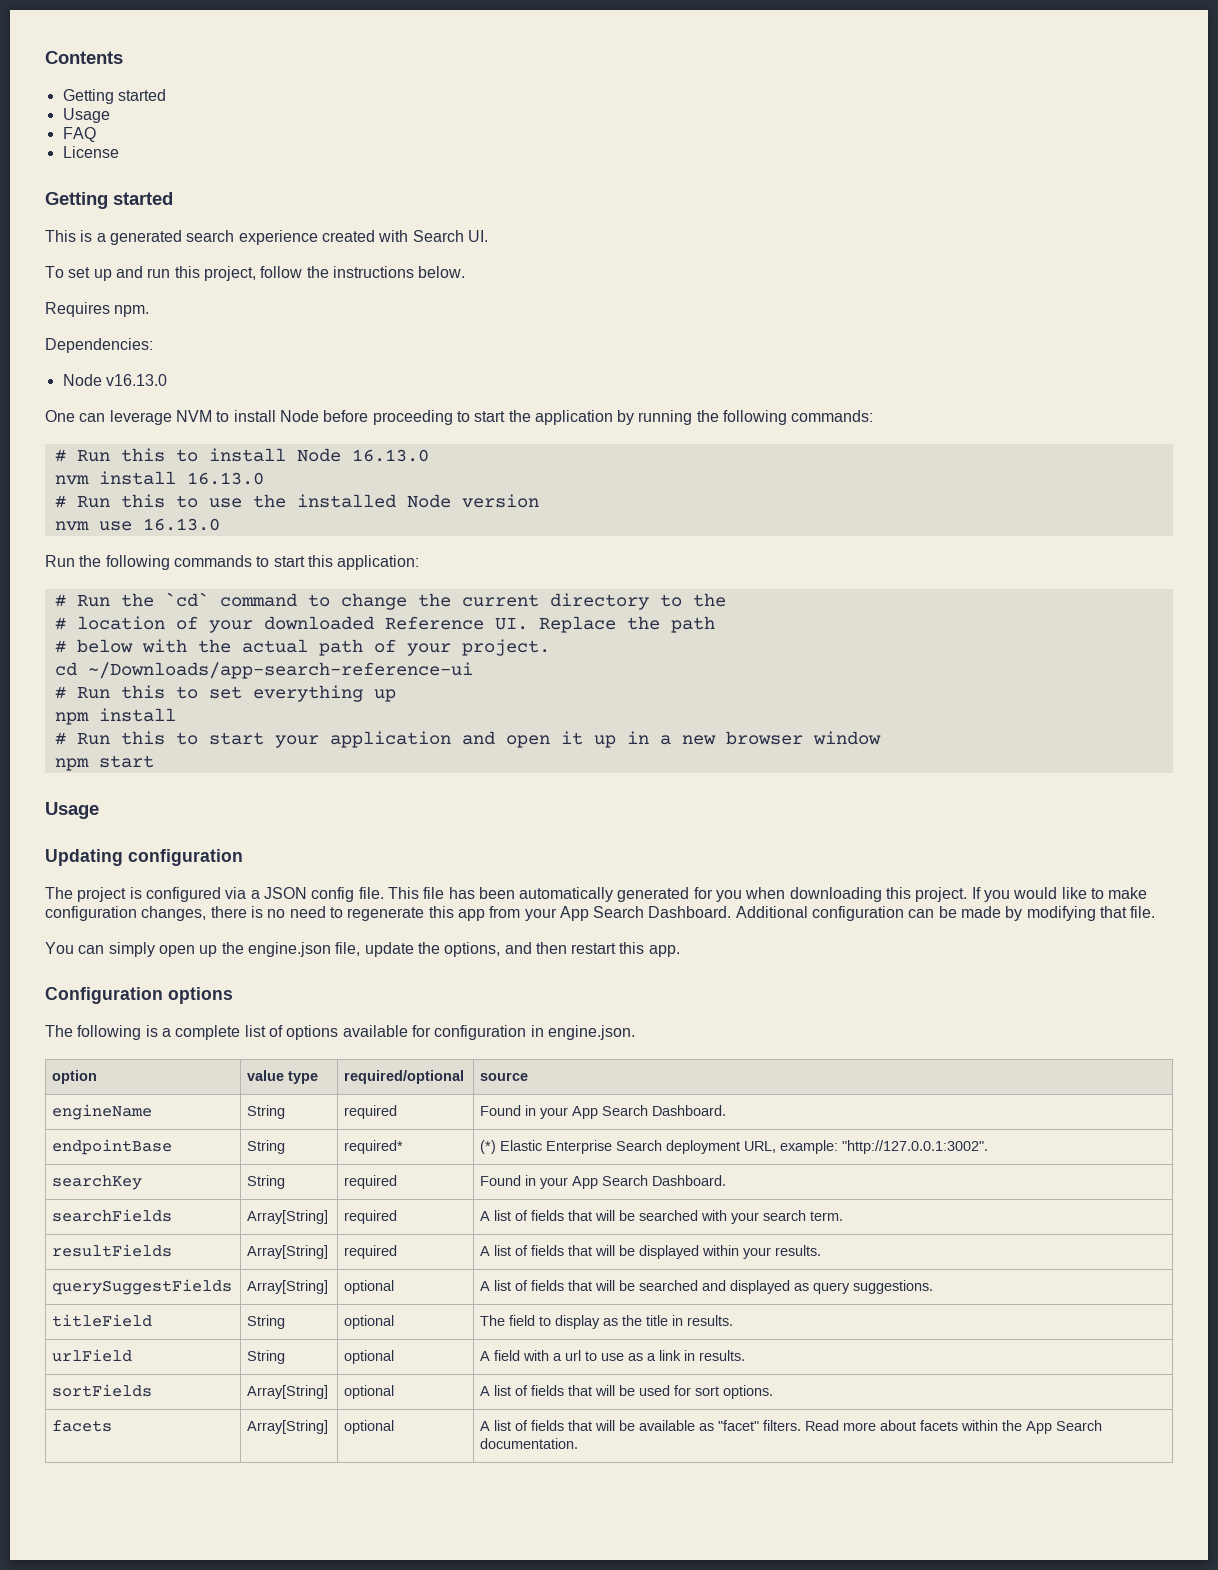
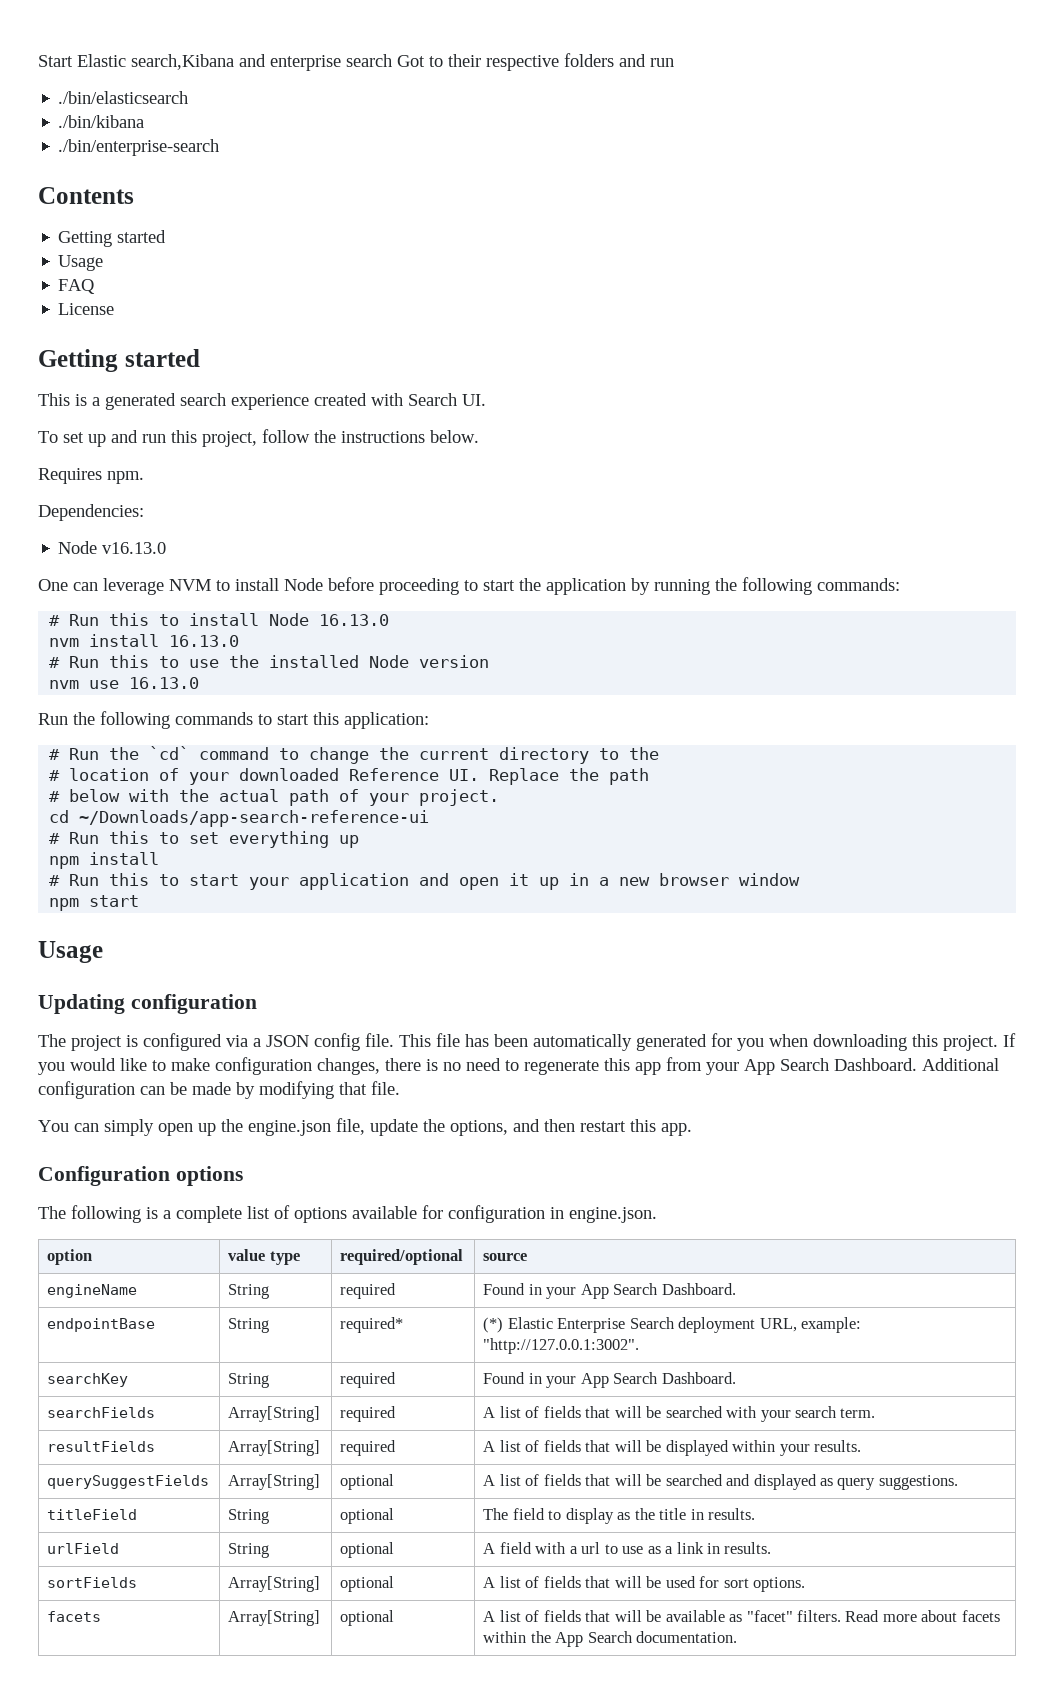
(45, 57) none -> [38,53,674,71] [58,91,189,104] [58,115,145,128] [58,139,220,156] Start Elastic search,Kibana and enterprise search Got to their respective folders and run // ./bin/elasticsearch // ./bin/kibana // ./bin/enterprise-search //

